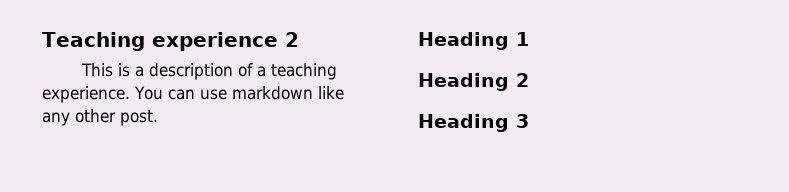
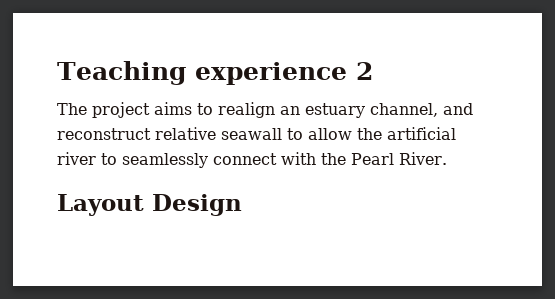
[80,63,337,80] [42,86,344,103] [42,109,158,126] [418,32,529,50] [418,73,529,91] [418,114,529,132] This is a description of a teaching experience. You can use markdown like any other post. // Heading 1 // Heading 2 // Heading 3 -> [57,102,473,118] [57,127,456,140] [57,152,447,168] [57,194,242,216] The project aims to realign an estuary channel, and reconstruct relative seawall to allow the artificial river to seamlessly connect with the Pearl River. // Layout Design

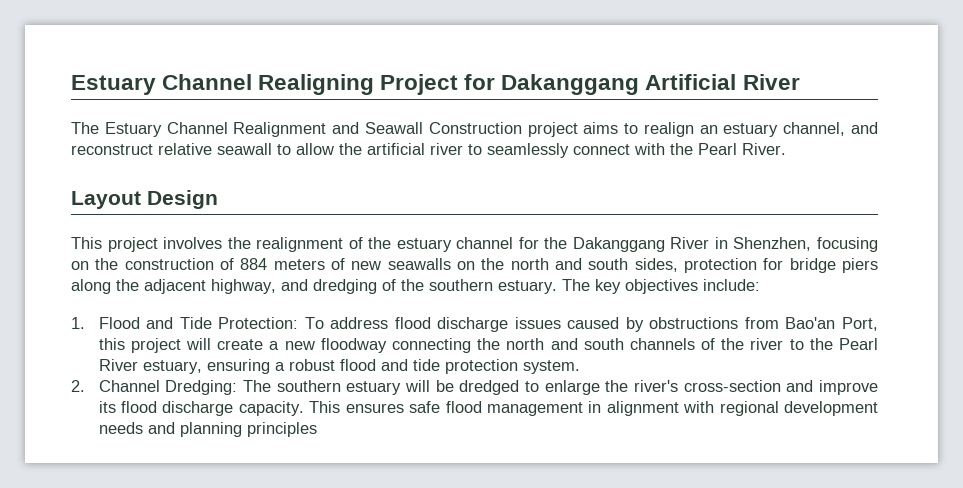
[57,61,373,85] [57,103,87,115] Teaching experience 2 // The -> [71,74,800,95] [71,122,522,137] Estuary Channel Realigning Project for Dakanggang Artificial River // The Estuary Channel Realignment and Seawall Construction
(242, 205) none -> [71,237,878,252] [71,258,879,273] [71,279,760,294] [71,317,878,332] [98,338,878,353] [98,359,580,374] [71,380,878,395] [98,401,879,416] [98,422,317,437] // This project involves the realignment of the estuary channel for the Dakanggang River in Shenzhen, focusing on the construction of 884 meters of new seawalls on the north and south sides, protection for bridge piers along the adjacent highway, and dredging of the southern estuary. The key objectives include: // 1. Flood and Tide Protection: To address flood discharge issues caused by obstructions from Bao'an Port, this project will create a new floodway connecting the north and south channels of the river to the Pearl River estuary, ensuring a robust flood and tide protection system. // 2. Channel Dredging: The southern estuary will be dredged to enlarge the river's cross-section and improve its flood discharge capacity. This ensures safe flood management in alignment with regional development needs and planning principles

